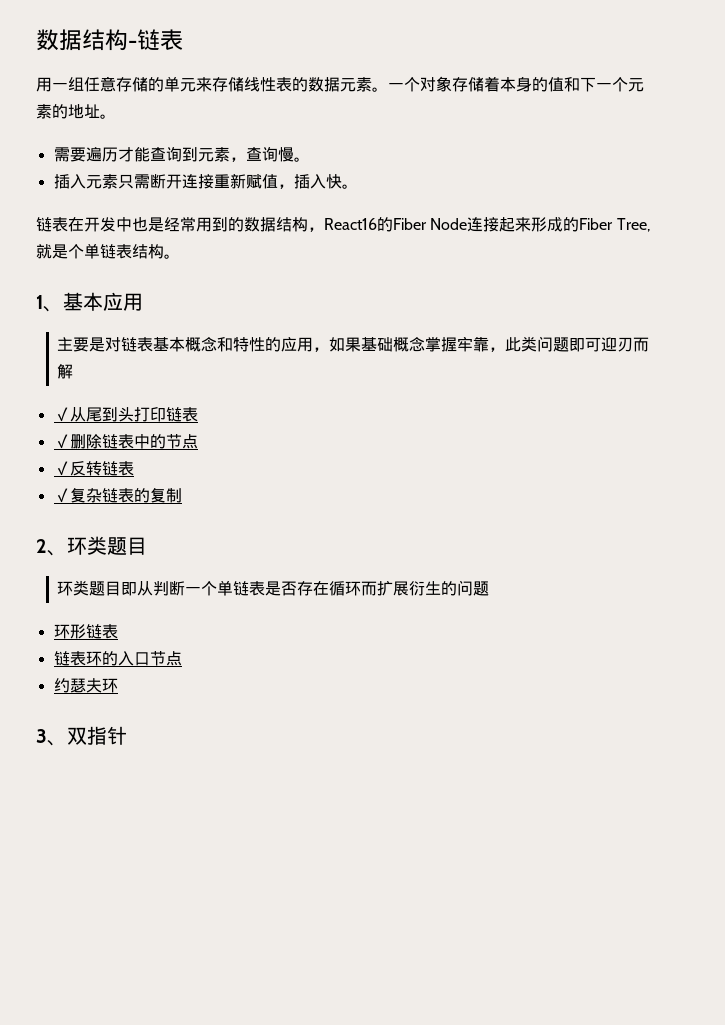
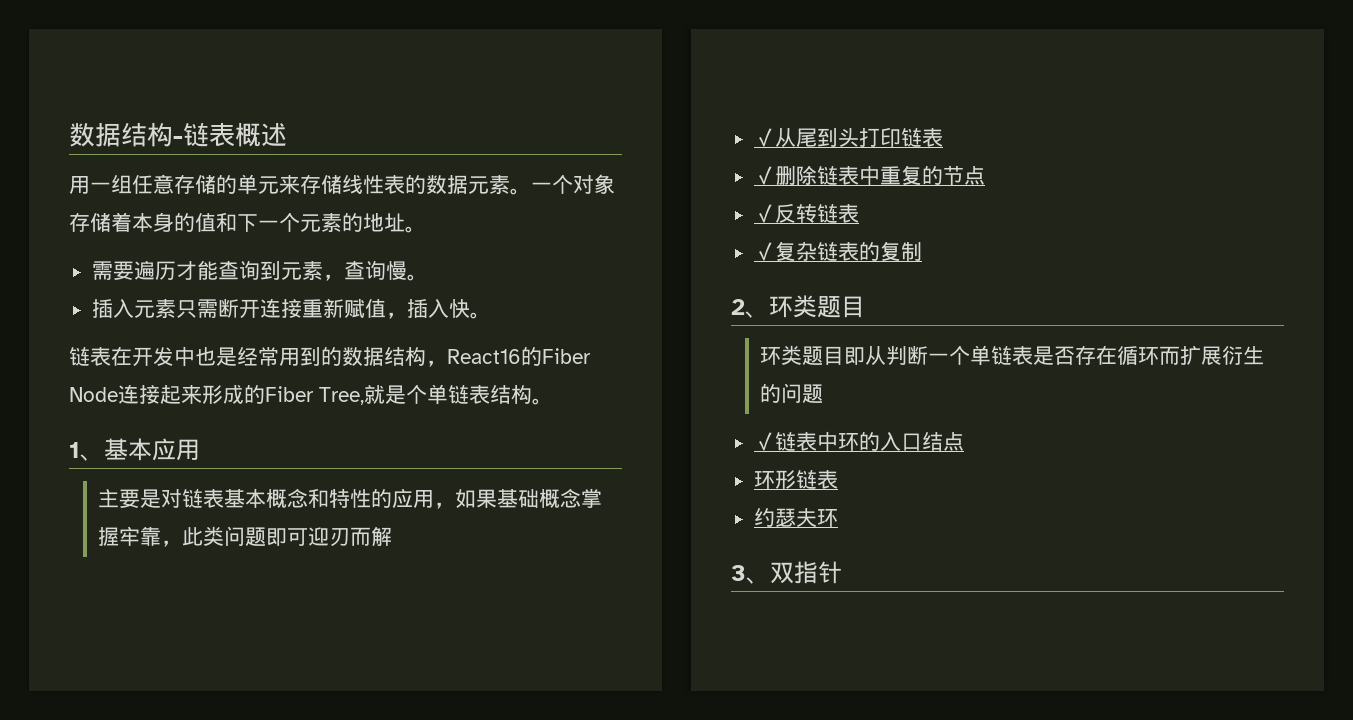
(183, 39) none -> [235,122,287,147] 概述
(150, 441) none -> [879,165,922,185] 重复
[53,624,118,639] [53,651,182,666] 环形链表 // 链表环的入口节点 -> [753,431,964,452] [753,469,838,489] ✓链表中环的入口结点 // 环形链表

